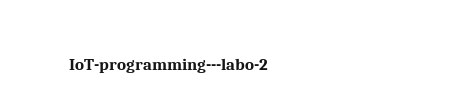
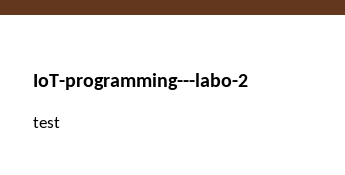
(268, 65) none -> [33,117,60,128] // test

